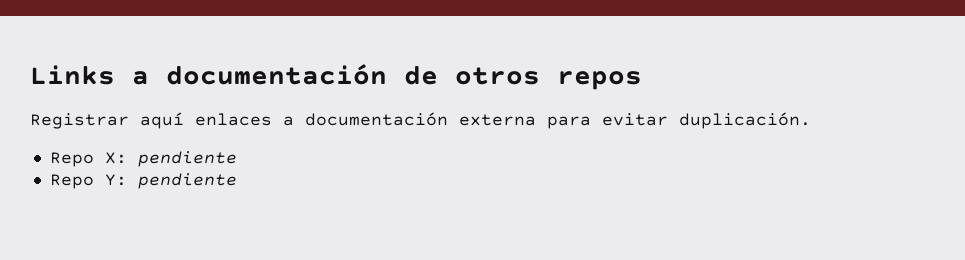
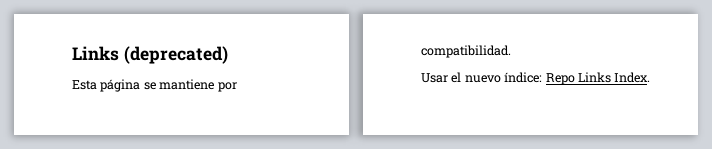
[30,64,642,90] [30,112,811,129] [49,151,237,167] [49,173,237,189] Links a documentación de otros repos // Registrar aquí enlaces a documentación externa para evitar duplicación. // Repo X: pendiente // Repo Y: pendiente -> [72,46,228,64] [72,79,237,92] [421,45,511,58] [421,72,651,85] Links (deprecated) // Esta página se mantiene por compatibilidad. // Usar el nuevo índice: Repo Links Index.

